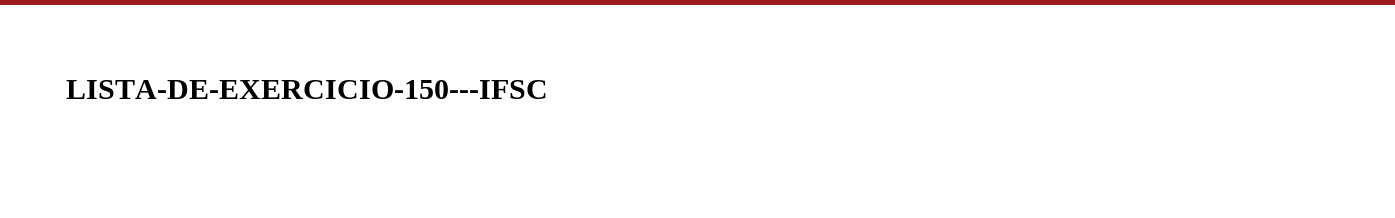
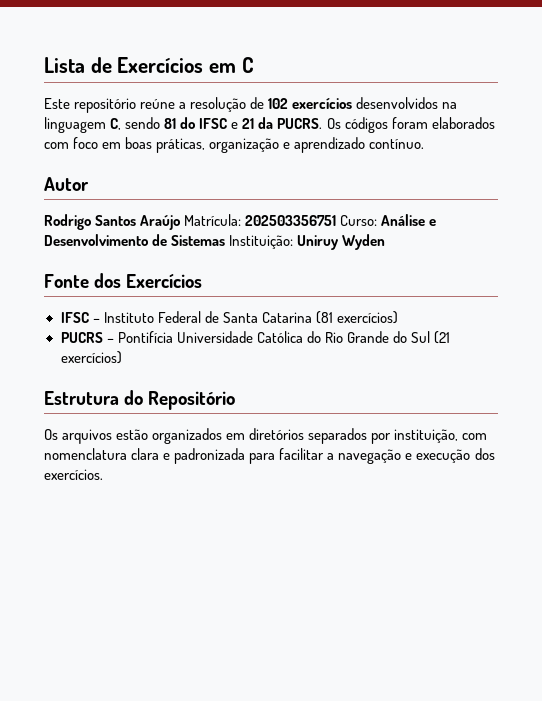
[66,80,548,99] LISTA-DE-EXERCICIO-150---IFSC -> [44,57,254,73] [44,97,458,113] [44,117,495,133] [44,137,425,153] [44,177,89,191] [44,214,437,230] [44,234,386,250] [44,273,203,288] [60,311,398,324] [60,331,451,344] [60,351,122,364] [44,390,236,410] [44,428,488,444] [44,448,495,464] [44,469,103,480] Lista de Exercícios em C // Este repositório reúne a resolução de 102 exercícios desenvolvidos na linguagem C, sendo 81 do IFSC e 21 da PUCRS. Os códigos foram elaborados com foco em boas práticas, organização e aprendizado contínuo. // Autor // Rodrigo Santos Araújo Matrícula: 202503356751 Curso: Análise e Desenvolvimento de Sistemas Instituição: Uniruy Wyden // Fonte dos Exercícios // IFSC – Instituto Federal de Santa Catarina (81 exercícios) // PUCRS – Pontifícia Universidade Católica do Rio Grande do Sul (21 exercícios) // Estrutura do Repositório // Os arquivos estão organizados em diretórios separados por instituição, com nomenclatura clara e padronizada para facilitar a navegação e execução dos exercícios.

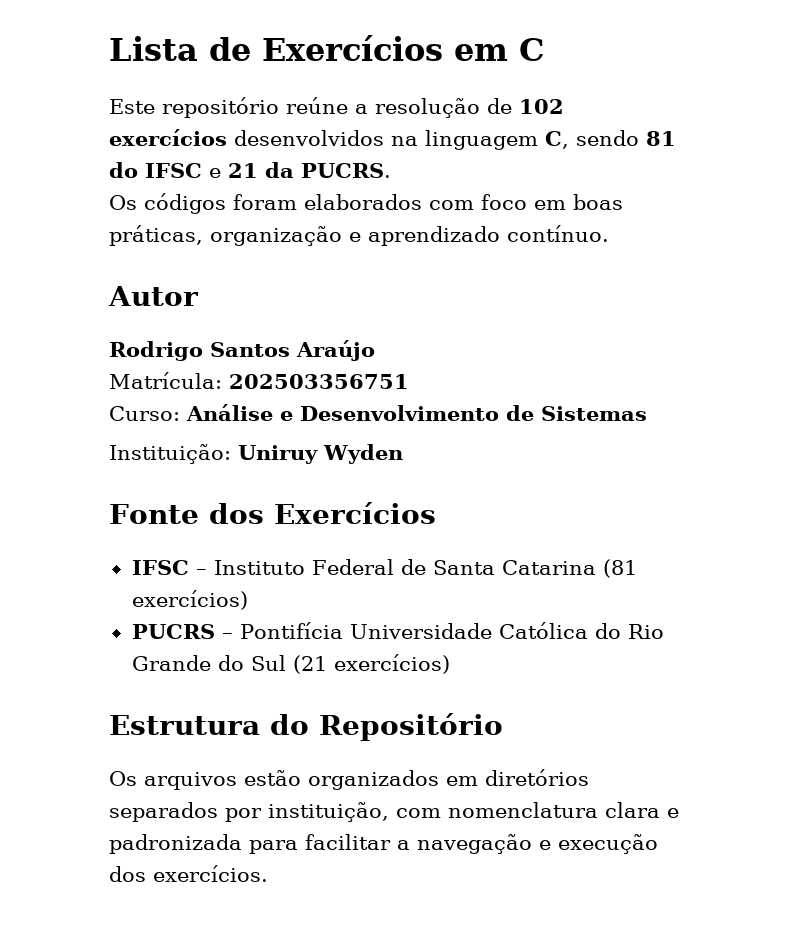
(323, 123) none -> (391, 170) //
(181, 222) none -> (375, 350) //
(337, 220) none -> (409, 381) //
(226, 240) none -> (647, 413) //

